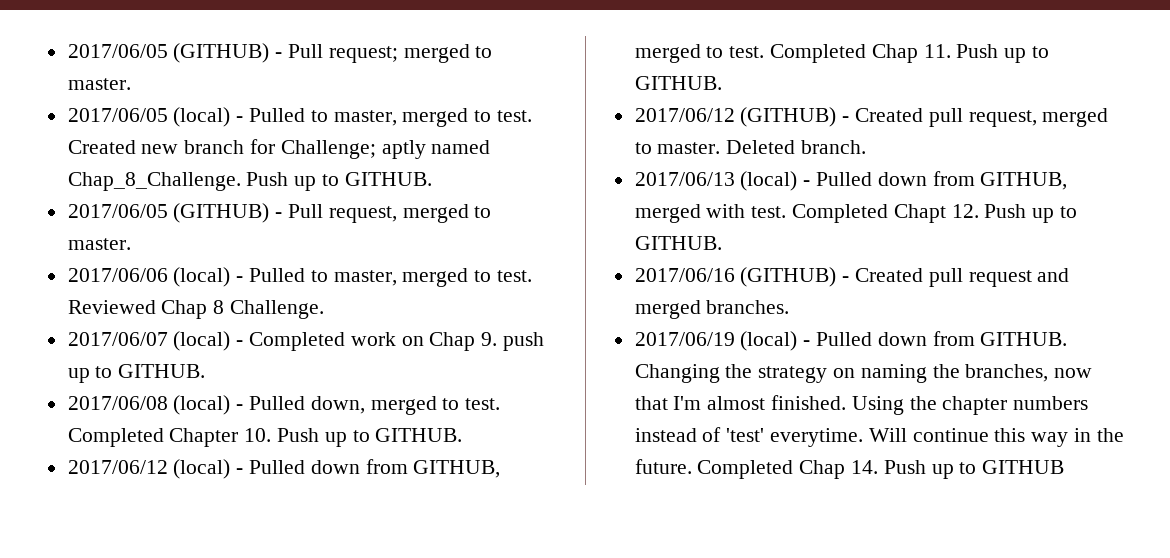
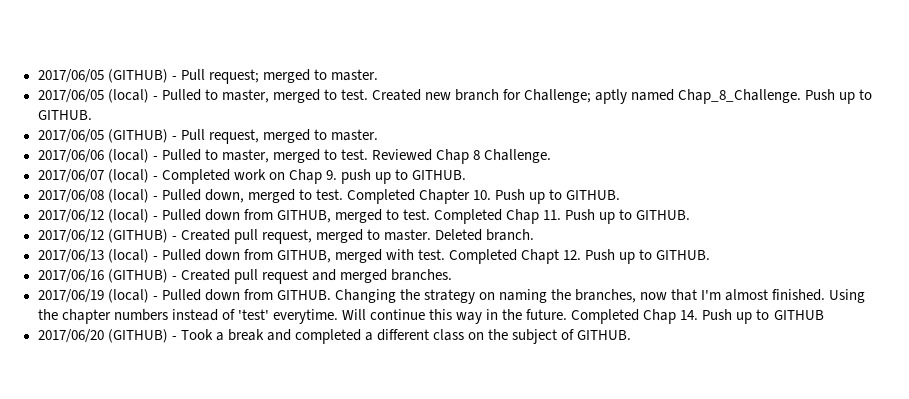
(1065, 467) none -> [37,329,632,344] // 2017/06/20 (GITHUB) - Took a break and completed a different class on the subject of GITHUB.

